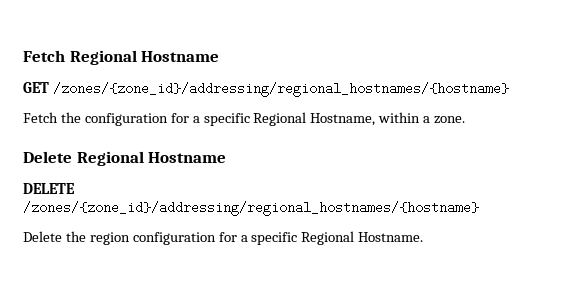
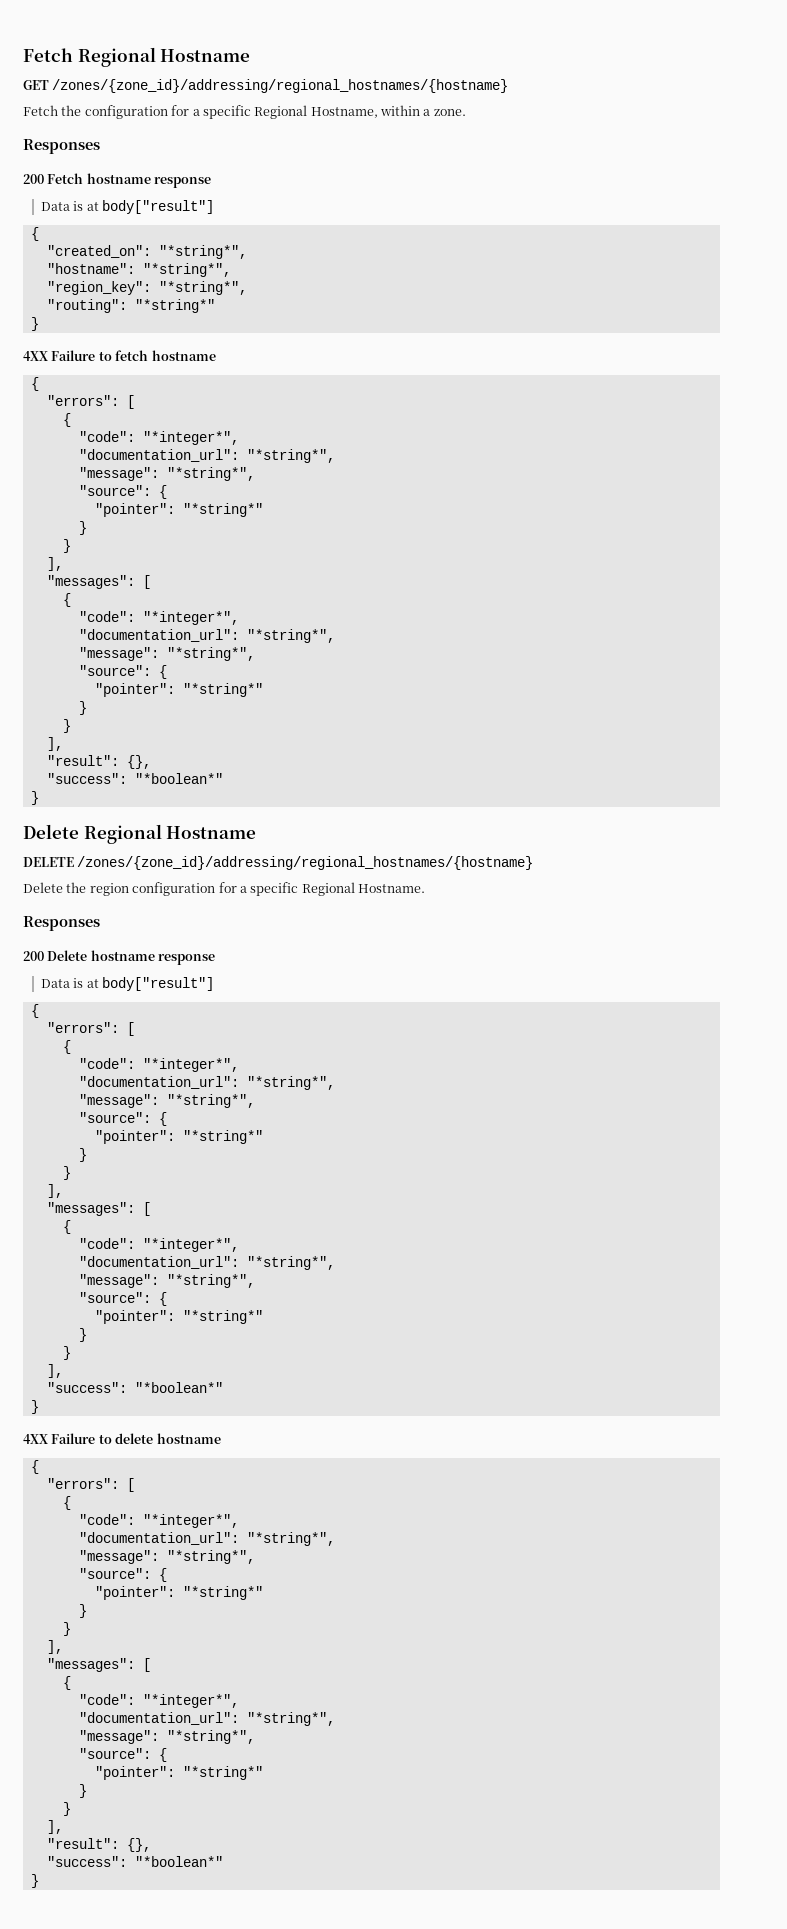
(466, 120) none -> [23,139,100,154] [23,173,212,188] [40,200,214,214] [30,227,39,241] [46,245,247,259] [46,263,231,277] [46,281,247,295] [46,299,215,313] [30,317,39,331] [23,350,216,361] [30,377,39,391] [46,395,135,409] [62,413,71,427] [78,431,239,445] [78,449,335,463] [78,467,255,481] [78,485,167,499] [94,503,263,517] [78,521,87,535] [62,539,71,553] [46,557,63,571] [46,575,151,589] [62,593,71,607] [78,611,239,625] [78,629,335,643] [78,647,255,661] [78,665,167,679] [94,683,263,697] [78,701,87,715] [62,719,71,733] [46,737,63,751] [46,755,151,769] [46,773,223,784] [30,791,39,805] // Responses // 200 Fetch hostname response // Data is at body["result"] // { // "created_on": "*string*", // "hostname": "*string*", // "region_key": "*string*", // "routing": "*string*" // } // 4XX Failure to fetch hostname // { // "errors": [ // { // "code": "*integer*", // "documentation_url": "*string*", // "message": "*string*", // "source": { // "pointer": "*string*" // } // } // ], // "messages": [ // { // "code": "*integer*", // "documentation_url": "*string*", // "message": "*string*", // "source": { // "pointer": "*string*" // } // } // ], // "result": {}, // "success": "*boolean*" // }
(424, 237) none -> [23,916,100,931] [23,950,216,965] [40,977,214,991] [30,1004,39,1018] [46,1022,135,1036] [62,1040,71,1054] [78,1058,239,1072] [78,1076,335,1090] [78,1094,255,1108] [78,1112,167,1126] [94,1130,263,1144] [78,1148,87,1162] [62,1166,71,1180] [46,1184,63,1198] [46,1202,151,1216] [62,1220,71,1234] [78,1238,239,1252] [78,1256,335,1270] [78,1274,255,1288] [78,1292,167,1306] [94,1310,263,1324] [78,1328,87,1342] [62,1346,71,1360] [46,1364,63,1378] [46,1382,223,1393] [30,1400,39,1414] [23,1433,221,1444] [30,1460,39,1474] [46,1478,135,1492] [62,1496,71,1510] [78,1514,239,1528] [78,1532,335,1546] [78,1550,255,1564] [78,1568,167,1582] [94,1586,263,1600] [78,1604,87,1618] [62,1622,71,1636] [46,1640,63,1654] [46,1658,151,1672] [62,1676,71,1690] [78,1694,239,1708] [78,1712,335,1726] [78,1730,255,1744] [78,1748,167,1762] [94,1766,263,1780] [78,1784,87,1798] [62,1802,71,1816] [46,1820,63,1834] [46,1838,151,1852] [46,1856,223,1867] [30,1874,39,1888] // Responses // 200 Delete hostname response // Data is at body["result"] // { // "errors": [ // { // "code": "*integer*", // "documentation_url": "*string*", // "message": "*string*", // "source": { // "pointer": "*string*" // } // } // ], // "messages": [ // { // "code": "*integer*", // "documentation_url": "*string*", // "message": "*string*", // "source": { // "pointer": "*string*" // } // } // ], // "success": "*boolean*" // } // 4XX Failure to delete hostname // { // "errors": [ // { // "code": "*integer*", // "documentation_url": "*string*", // "message": "*string*", // "source": { // "pointer": "*string*" // } // } // ], // "messages": [ // { // "code": "*integer*", // "documentation_url": "*string*", // "message": "*string*", // "source": { // "pointer": "*string*" // } // } // ], // "result": {}, // "success": "*boolean*" // }

